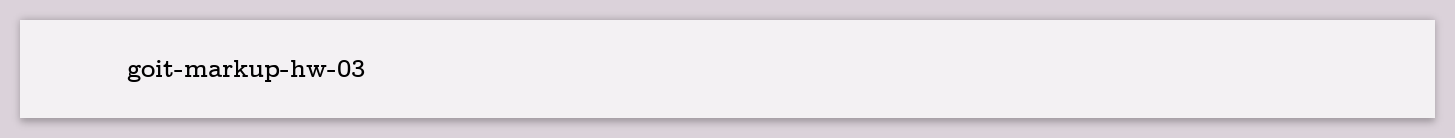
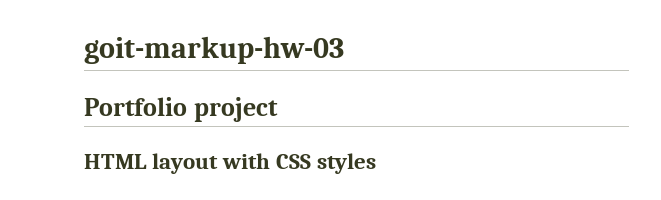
(365, 71) none -> [84,97,279,122] [84,153,377,174] // Portfolio project // HTML layout with CSS styles

